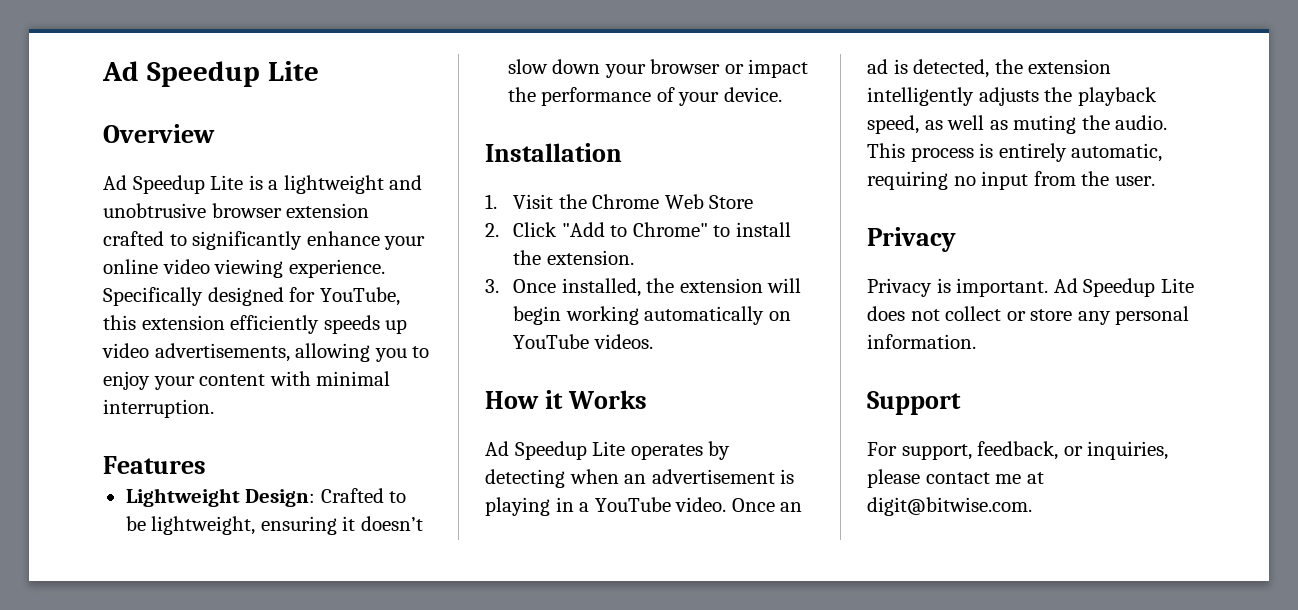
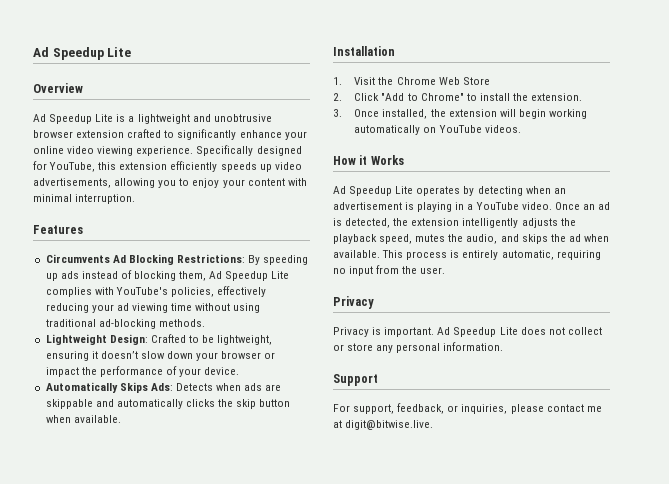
(206, 465) none -> [45,254,309,265] [45,270,290,281] [45,286,267,297] [45,303,261,313] [45,319,205,329] // Circumvents Ad Blocking Restrictions: By speeding up ads instead of blocking them, Ad Speedup Lite complies with YouTube's policies, effectively reducing your ad viewing time without using traditional ad-blocking methods.
(782, 94) none -> [45,382,282,393] [45,399,291,409] [45,415,121,423] // Automatically Skips Ads: Detects when ads are skippable and automatically clicks the skip button when available.
[924,115,1168,134] as well as muting the audio. -> [415,234,609,244] [333,250,380,258] mutes the audio, and skips the ad when available.
[867,497,1032,516] digit@bitwise.com. -> [345,420,434,430] digit@bitwise.live.

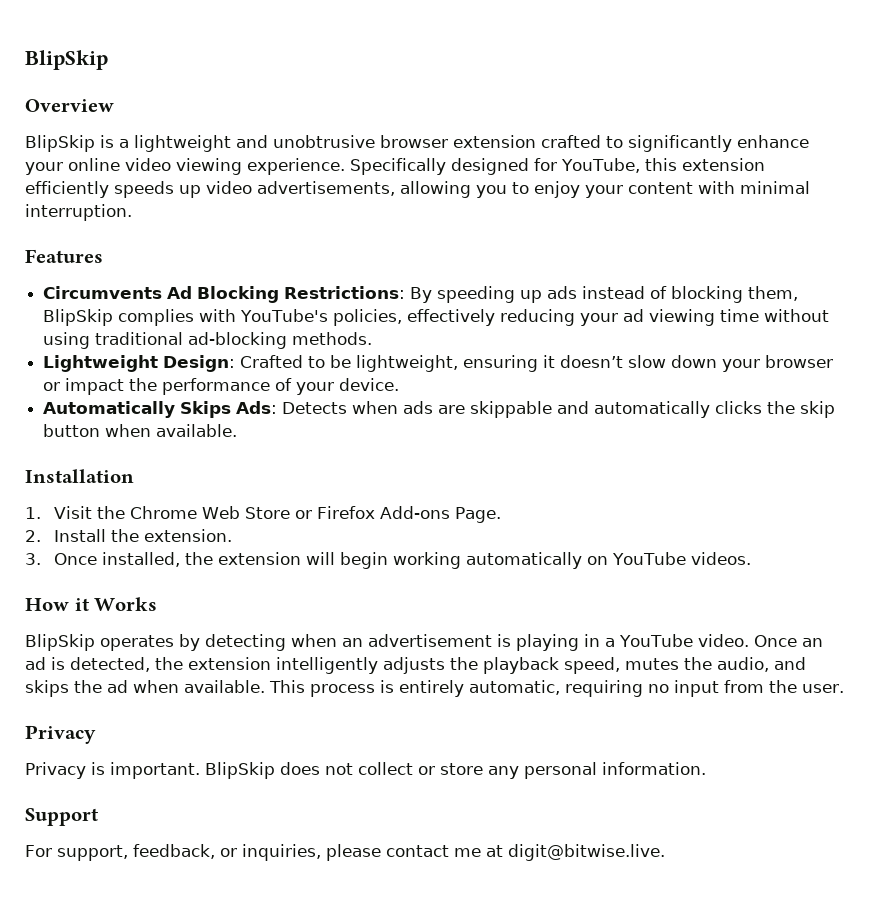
[33,47,132,60] [33,83,83,93] [33,114,114,124] Ad Speedup Lite // Overview // Ad Speedup Lite -> [25,50,108,70] [25,99,114,112] [25,135,95,152] BlipSkip // Overview // BlipSkip
[209,271,290,281] Ad Speedup Lite -> [43,309,114,326] BlipSkip
[333,93,510,101] // 2. Click "Add to Chrome" to install -> [294,506,501,523] [25,529,106,542] or Firefox Add-ons Page. // 2. Install
[333,186,414,196] Ad Speedup Lite -> [25,634,95,651] BlipSkip
[437,327,518,337] Ad Speedup Lite -> [205,762,275,779] BlipSkip

